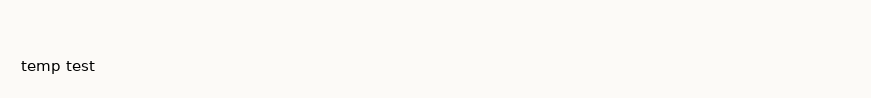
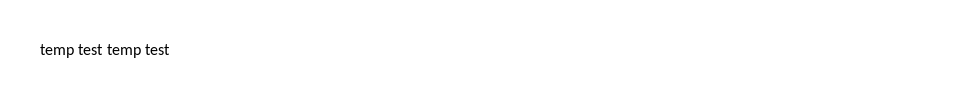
[21,61,95,74] temp test -> [40,44,170,58] temp test temp test

